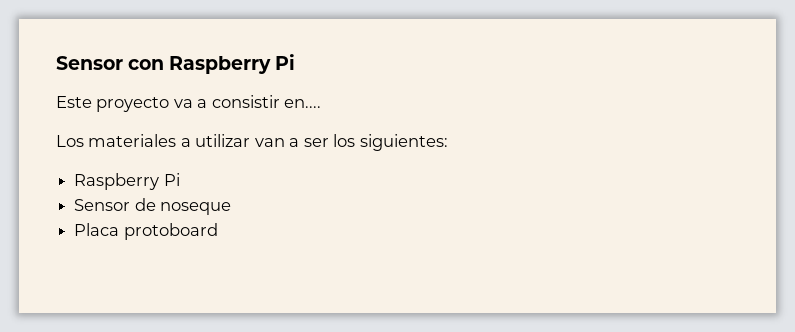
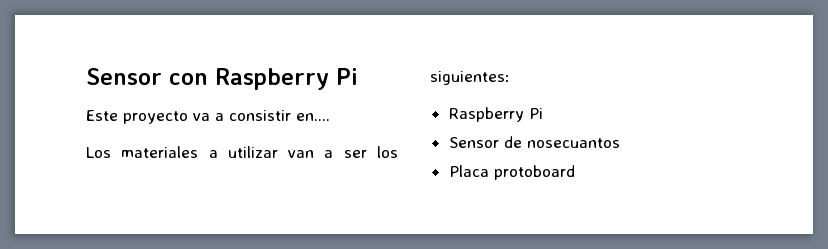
[160,202,232,215] noseque -> [526,138,620,148] nosecuantos

